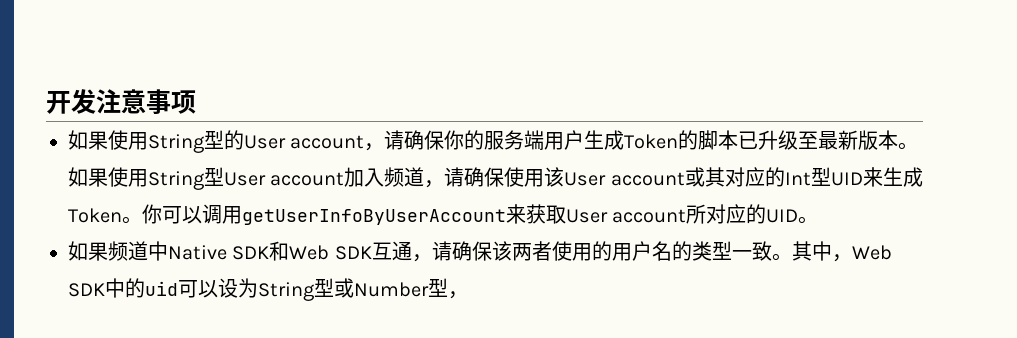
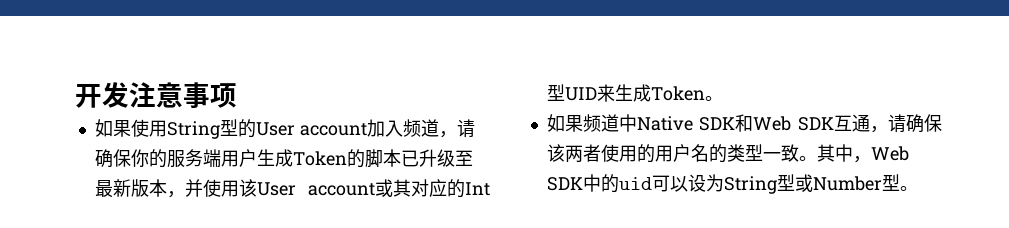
(365, 142) none -> [366,119,439,137] 加入频道
[898,142,919,150] [68,167,505,190] 。如果使用String型User account加入频道，请确保 -> [166,179,203,198] ，并
[142,204,819,225] 你可以调用getUserInfoByUserAccount来获取User account所对应的UID。 -> (723, 98) none
[448,291,468,299] ， -> [899,186,918,191] 。

